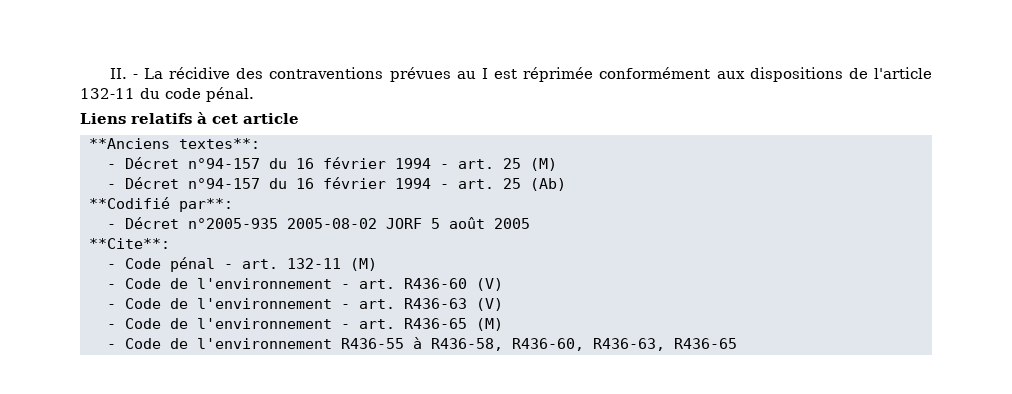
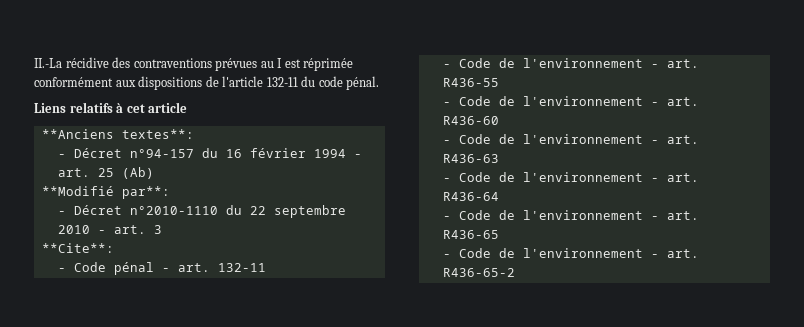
[109,68,164,79] II. - La -> [34,58,62,68] II.-La
[107,157,557,171] // - Décret n°94-157 du 16 février 1994 - art. 25 (M) -> (194, 134) none
[89,197,170,209] **Codifié -> [41,186,114,196] **Modifié
[188,217,530,229] n°2005-935 2005-08-02 JORF 5 août 2005 -> [129,205,346,218] [57,225,162,234] n°2010-1110 du 22 septembre 2010 - art. 3
[350,258,377,271] (M) -> [442,58,699,68] [442,78,499,87] // - Code de l'environnement - art. R436-55
[476,278,503,291] (V) -> (499, 120) none
[476,298,503,311] (V) -> [442,172,699,182] [442,192,499,201] // - Code de l'environnement - art. R436-64
[476,318,503,331] [107,337,737,351] (M) // - Code de l'environnement R436-55 à R436-58, R436-60, R436-63, R436-65 -> [442,248,699,258] [442,268,515,277] // - Code de l'environnement - art. R436-65-2

